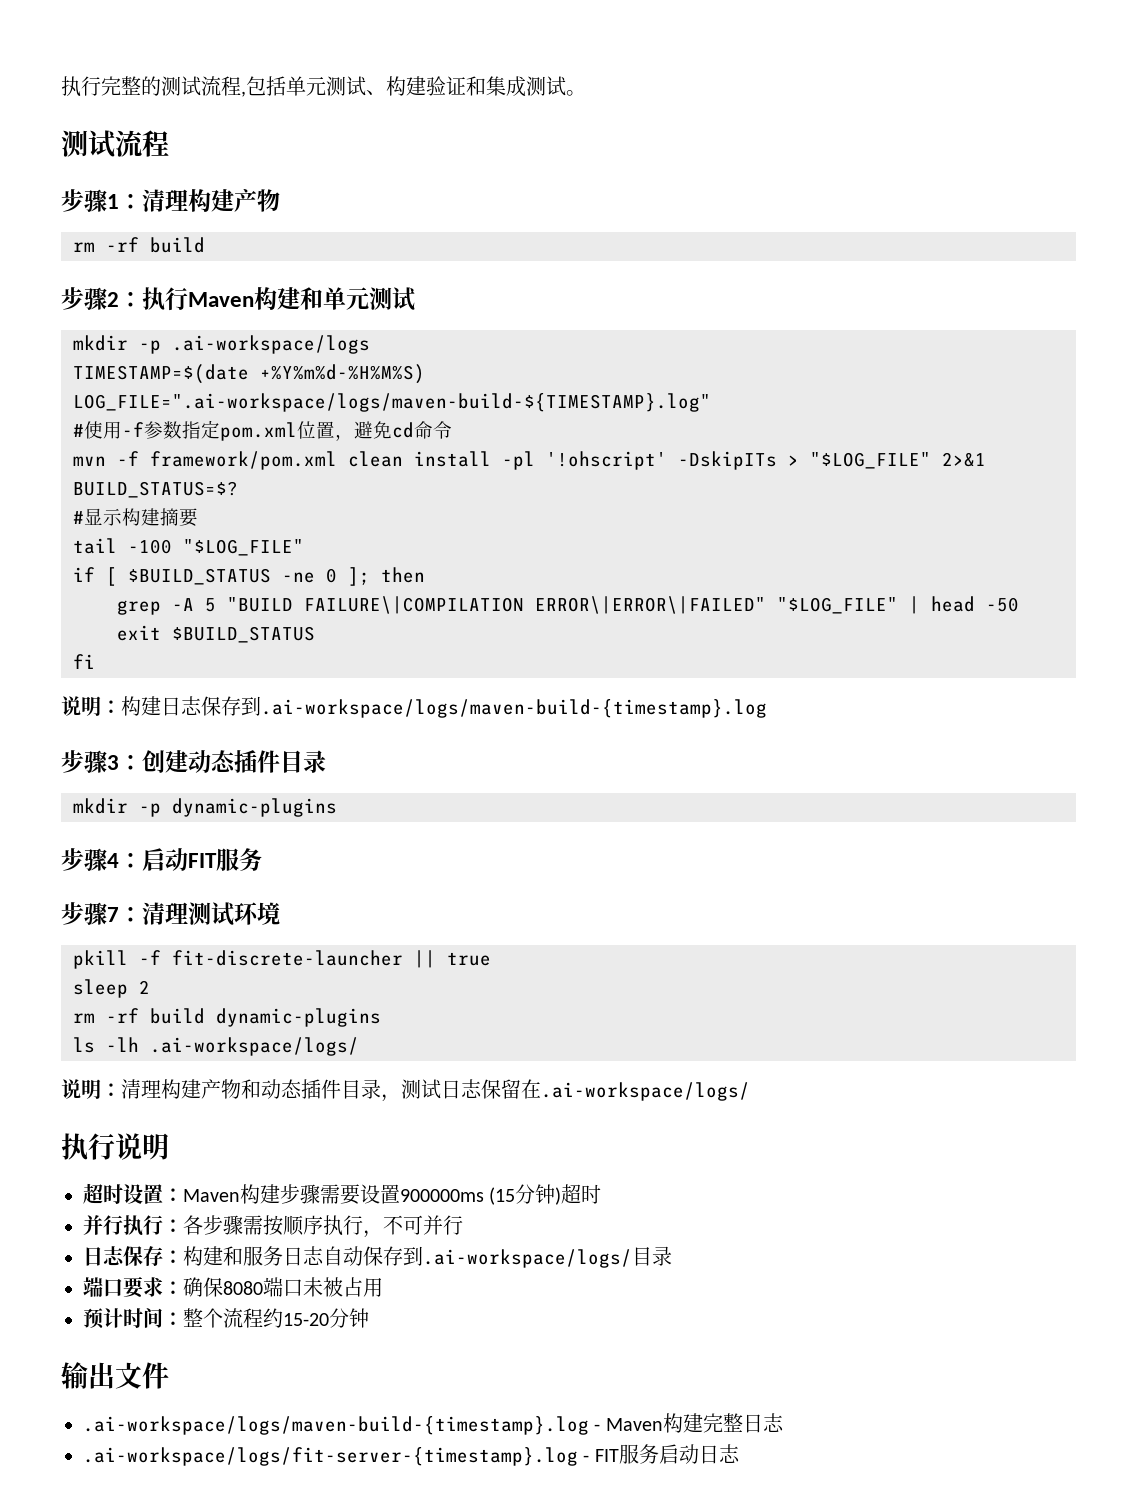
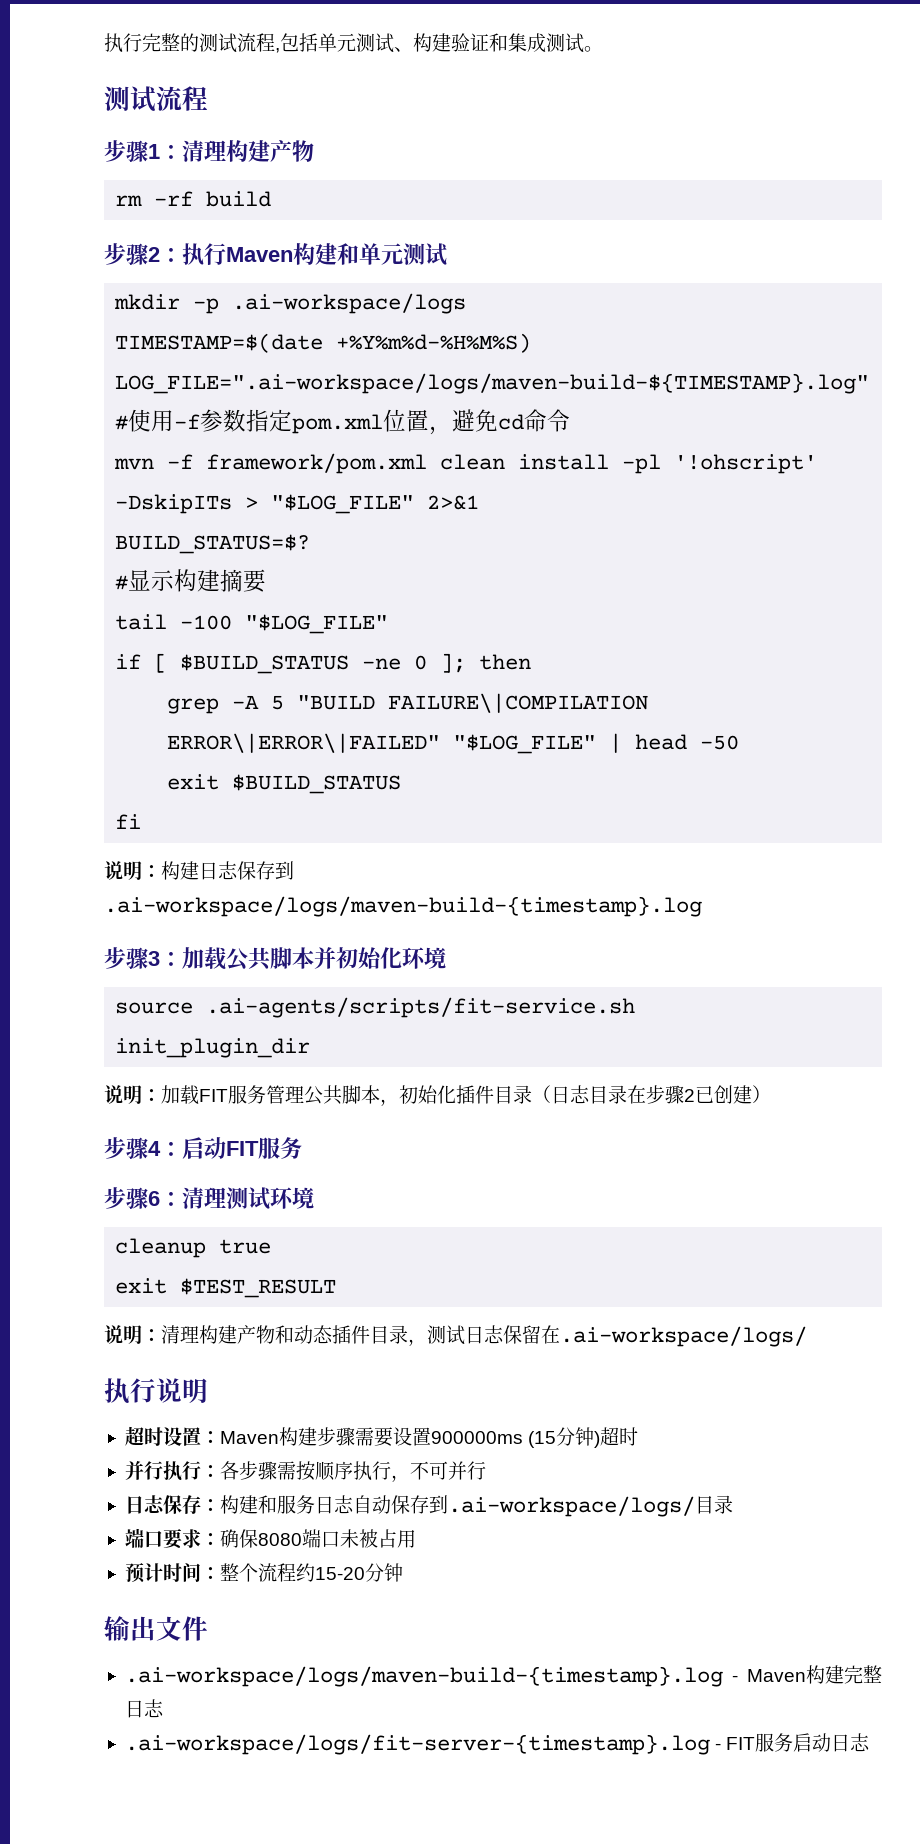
[142,750,326,773] [73,798,337,817] 创建动态插件目录 // mkdir -p dynamic-plugins -> [182,947,446,971] [115,997,636,1018] [115,1038,311,1058] [104,1085,771,1106] 加载公共脚本并初始化环境 // source .ai-agents/scripts/fit-service.sh // init_plugin_dir // 说明：加载FIT服务管理公共脚本，初始化插件目录（日志目录在步骤2已创建）
[107,907,119,922] 7 -> [148,1191,160,1206] 6
[73,950,491,969] [73,979,150,998] [73,1008,381,1027] [73,1037,359,1056] pkill -f fit-discrete-launcher || true // sleep 2 // rm -rf build dynamic-plugins // ls -lh .ai-workspace/logs/ -> [115,1238,272,1258] [115,1278,337,1298] cleanup true // exit $TEST_RESULT

